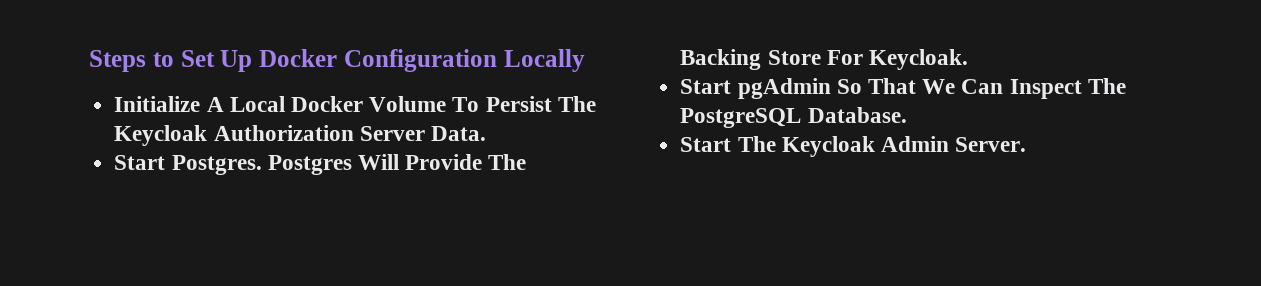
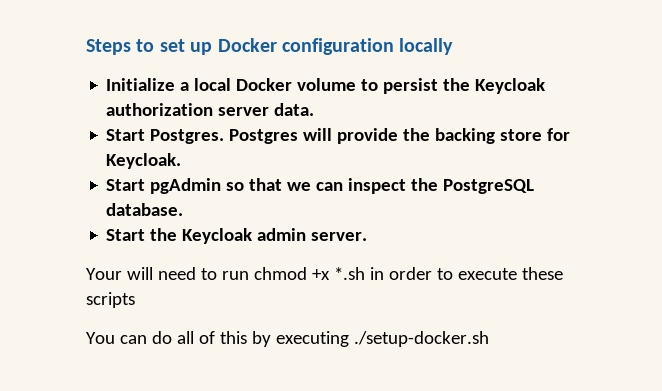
[180,49,585,72] [114,96,596,112] [114,125,486,146] [114,154,527,175] [680,49,968,70] [680,78,1126,99] [680,107,907,128] [680,136,1027,157] Set Up Docker Configuration Locally // Initialize A Local Docker Volume To Persist The Keycloak Authorization Server Data. // Start Postgres. Postgres Will Provide The Backing Store For Keycloak. // Start pgAdmin So That We Can Inspect The PostgreSQL Database. // Start The Keycloak Admin Server. -> [159,38,454,55] [106,78,546,94] [106,103,315,116] [106,128,571,144] [106,153,182,169] [106,178,535,194] [106,203,184,216] [106,228,368,244] [86,267,563,280] [86,292,135,308] [86,331,489,347] set up Docker configuration locally // Initialize a local Docker volume to persist the Keycloak authorization server data. // Start Postgres. Postgres will provide the backing store for Keycloak. // Start pgAdmin so that we can inspect the PostgreSQL database. // Start the Keycloak admin server. // Your will need to run chmod +x *.sh in order to execute these scripts // You can do all of this by executing ./setup-docker.sh

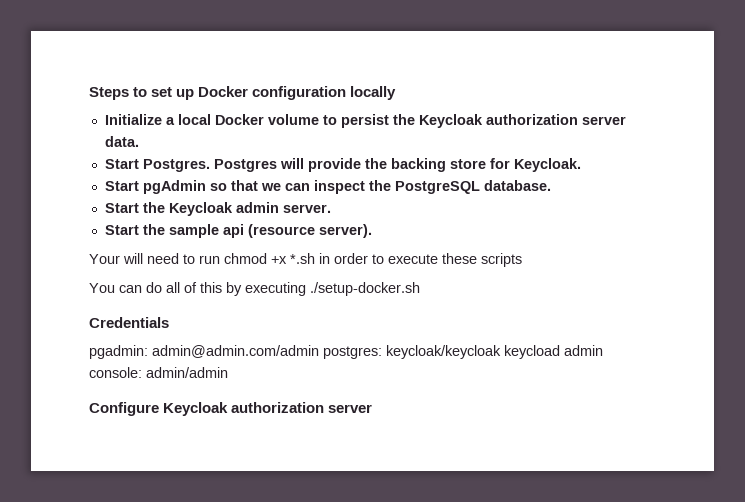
(368, 236) none -> [104,224,372,238] // Start the sample api (resource server).
(489, 339) none -> [89,317,169,328] [89,345,603,359] [89,367,228,378] [89,402,373,416] // Credentials // pgadmin: admin@admin.com/admin postgres: keycloak/keycloak keycload admin console: admin/admin // Configure Keycloak authorization server

